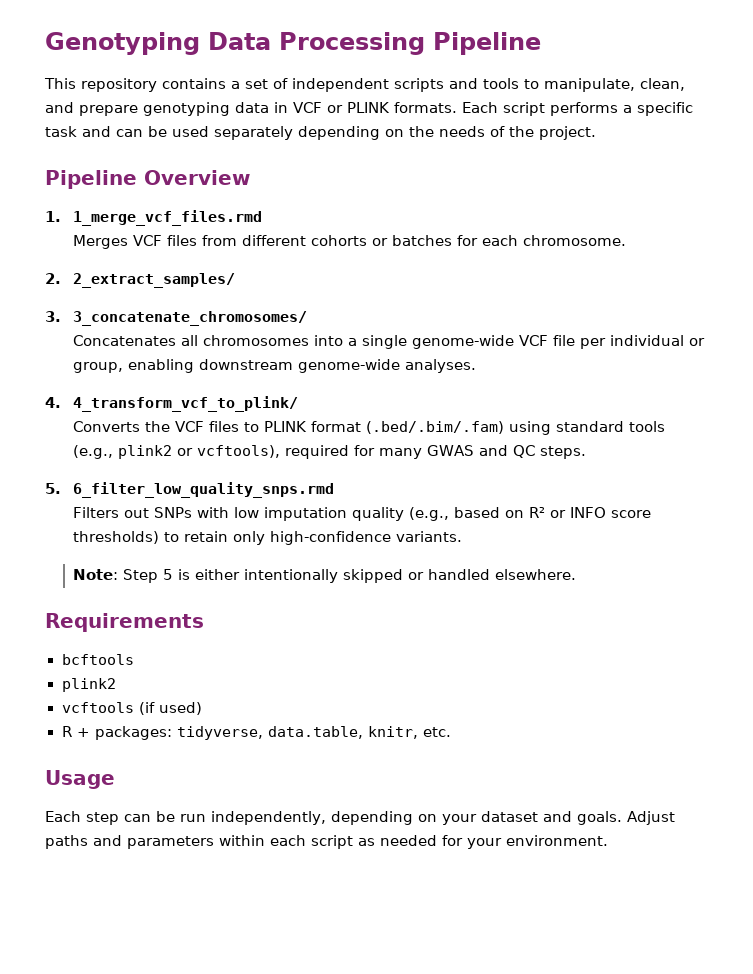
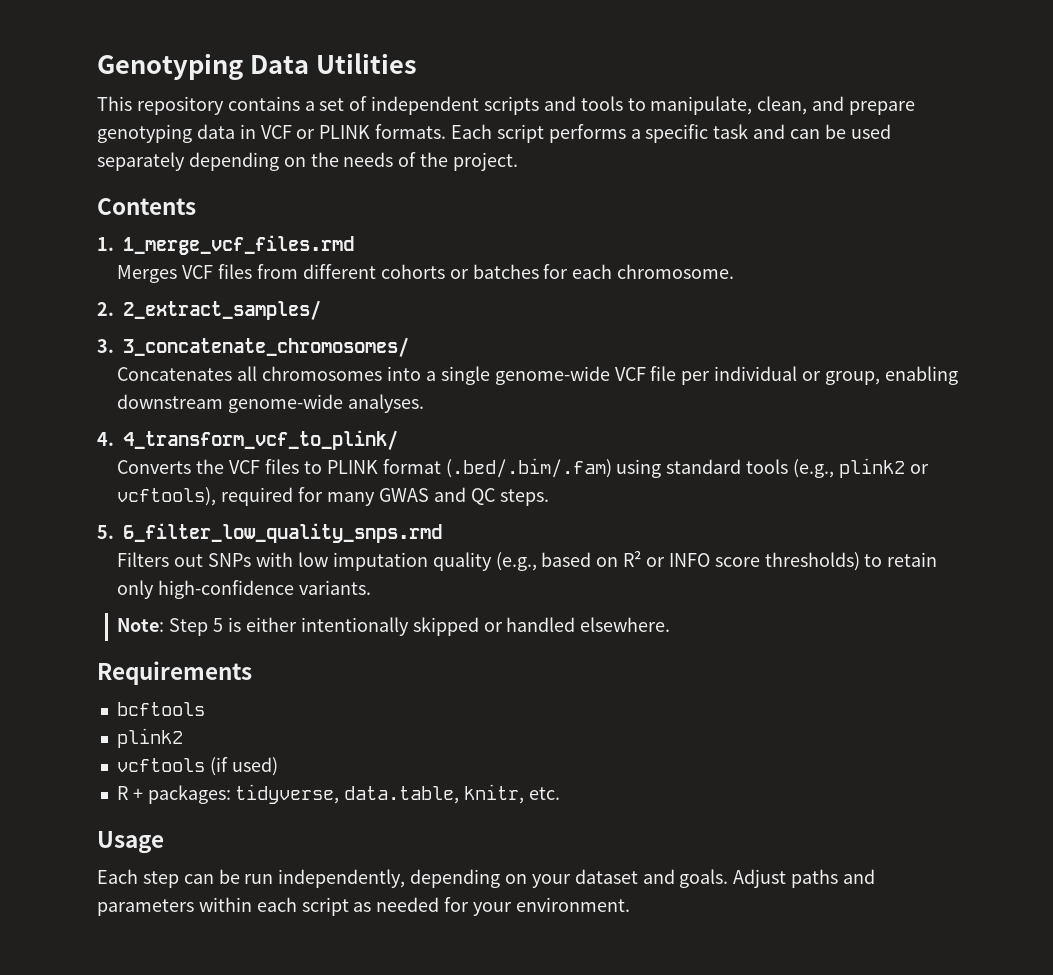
[279,32,541,55] Processing Pipeline -> [315,53,417,74] Utilities
[45,170,250,189] Pipeline Overview -> [97,198,196,215] Contents

